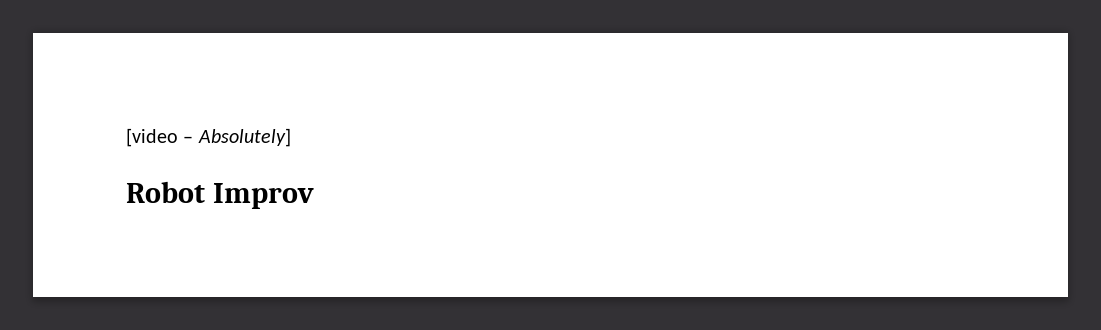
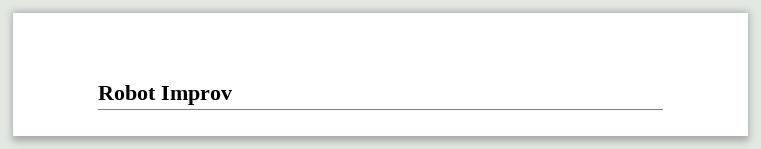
[126,128,291,147] [video – Absolutely] // -> (98, 92) none

